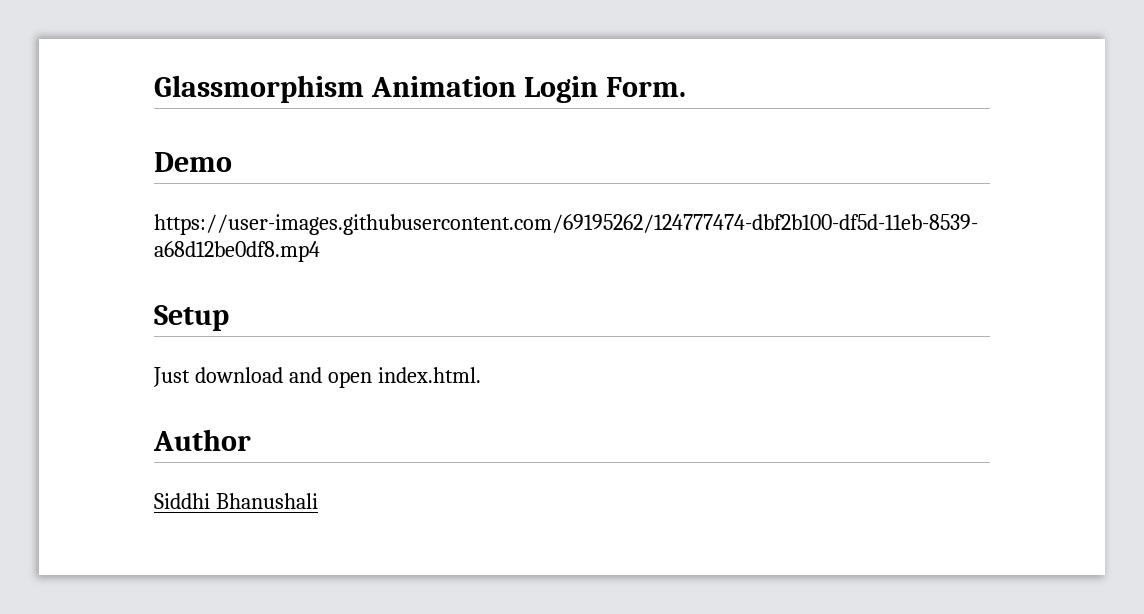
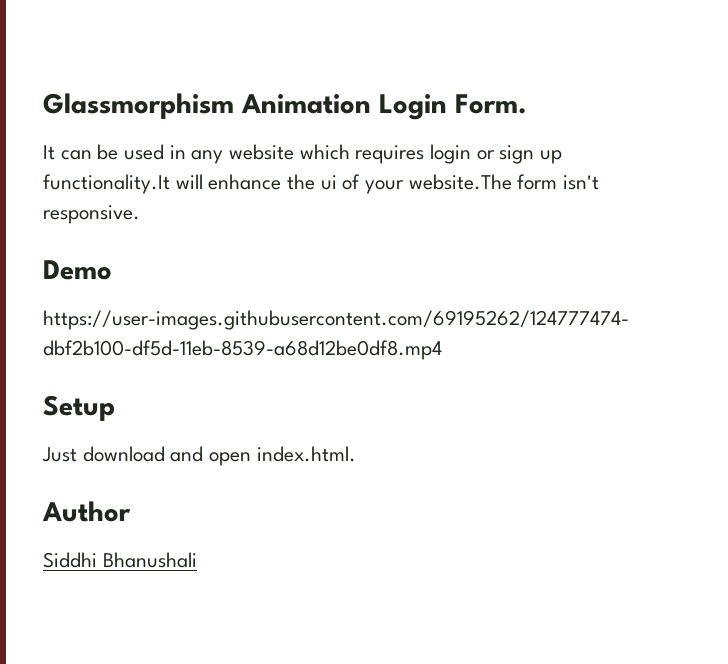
(686, 87) none -> [43,144,563,164] [43,174,600,194] [43,205,140,224] // It can be used in any website which requires login or sign up functionality.It will enhance the ui of your website.The form isn't responsive.

